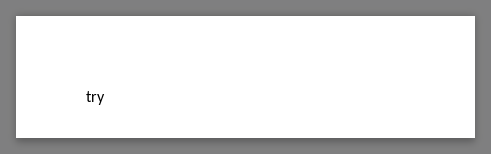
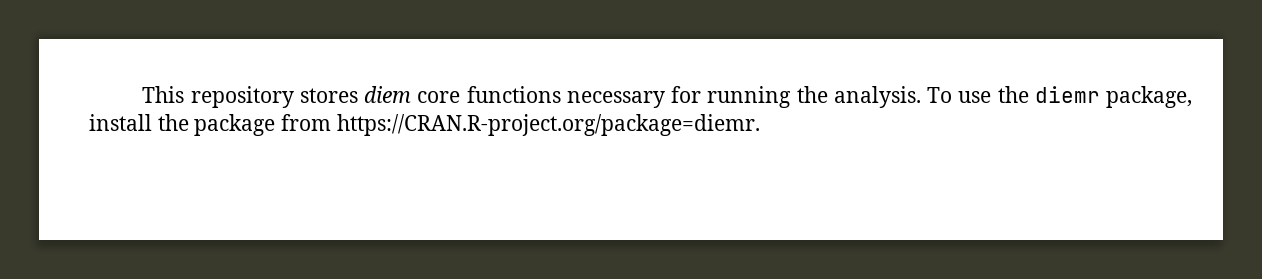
[86,91,105,105] try -> [142,86,1193,108] [89,114,760,136] This repository stores diem core functions necessary for running the analysis. To use the diemr package, install the package from https://CRAN.R-project.org/package=diemr.

